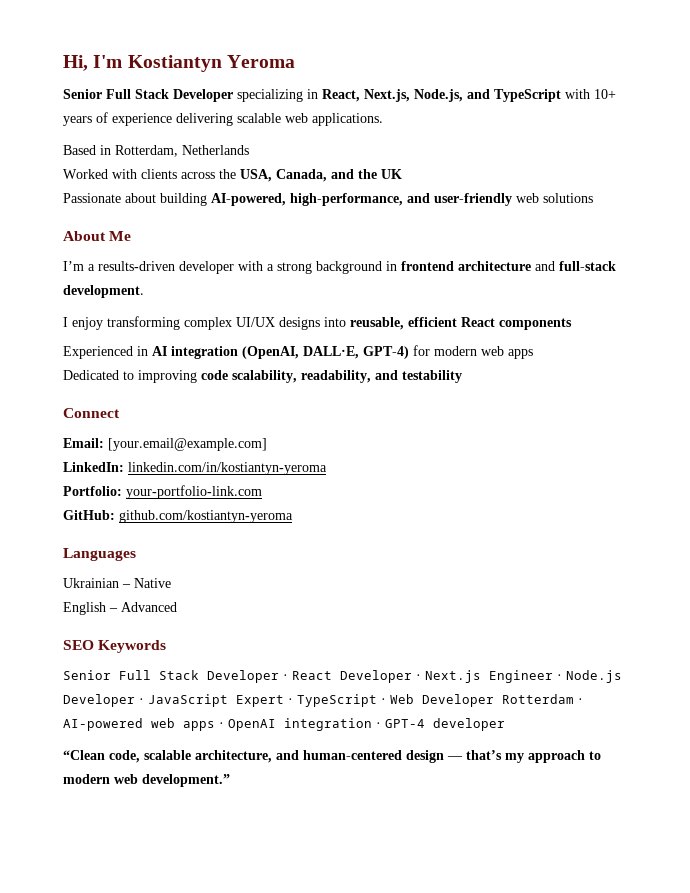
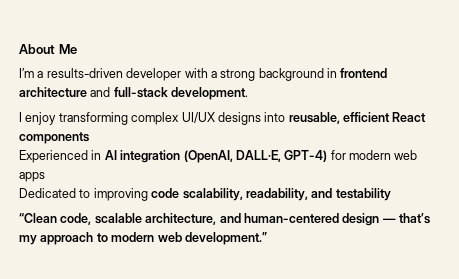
[63,55,295,72] [63,89,616,102] [63,112,383,126] [63,145,249,157] [63,169,402,182] [63,193,593,206] Hi, I'm Kostiantyn Yeroma // Senior Full Stack Developer specializing in React, Next.js, Node.js, and TypeScript with 10+ years of experience delivering scalable web applications. // Based in Rotterdam, Netherlands // Worked with clients across the USA, Canada, and the UK // Passionate about building AI-powered, high-performance, and user-friendly web solutions // -> (19, 49) none
[63,408,120,418] [63,438,267,451] [63,462,327,475] [63,485,262,499] [63,510,293,523] [63,548,136,561] [63,578,171,588] [63,602,177,615] [63,640,167,653] [63,670,622,683] [63,694,583,707] [63,718,505,731] // Connect // Email: [your.email@example.com] // LinkedIn: linkedin.com/in/kostiantyn-yeroma // Portfolio: your-portfolio-link.com // GitHub: github.com/kostiantyn-yeroma // Languages // Ukrainian – Native // English – Advanced // SEO Keywords // Senior Full Stack Developer · React Developer · Next.js Engineer · Node.js Developer · JavaScript Expert · TypeScript · Web Developer Rotterdam · AI-powered web apps · OpenAI integration · GPT-4 developer -> (391, 194) none

